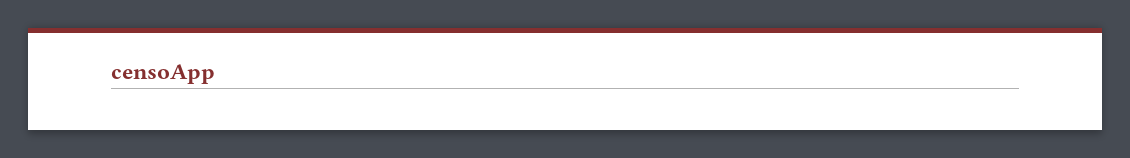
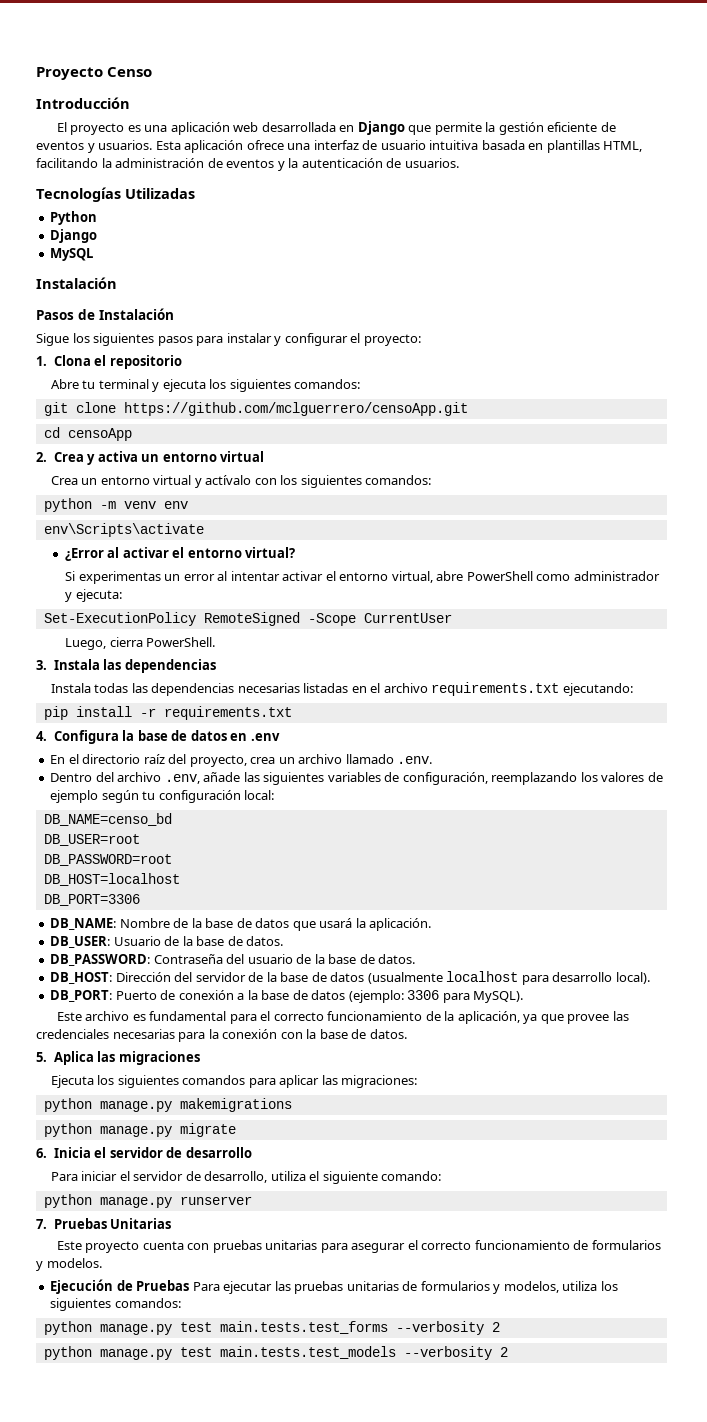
[111,64,215,84] censoApp -> [36,67,153,80] [36,97,130,109] [56,121,616,135] [36,140,643,153] [36,158,459,171] [36,187,195,202] [50,211,98,225] [50,229,98,243] [50,248,94,261] [36,277,117,289] [36,308,174,320] [36,333,421,346] [36,355,182,369] [50,379,361,392] [43,402,468,416] [43,427,132,441] [36,451,265,465] [50,475,432,488] [43,498,188,512] [43,523,204,537] [64,547,296,561] [65,571,660,584] [65,589,122,602] [43,612,452,626] [65,637,216,650] [36,659,216,673] [50,682,633,696] [43,706,292,720] [36,730,280,744] [50,754,433,767] [50,772,663,785] [50,790,275,803] [43,813,172,826] [43,834,140,846] [43,854,172,866] [43,873,180,886] [43,894,140,906] [50,918,432,931] [50,936,284,948] [50,954,416,966] [50,971,650,985] [50,990,524,1003] [56,1011,629,1024] [36,1029,407,1042] [36,1051,200,1065] [50,1075,418,1088] [43,1098,292,1112] [43,1123,236,1137] [36,1147,252,1158] [50,1171,442,1184] [43,1194,252,1208] [36,1218,172,1229] [56,1240,661,1253] [36,1258,102,1271] [50,1279,618,1294] [50,1298,181,1311] [43,1321,500,1335] [43,1346,508,1360] Proyecto Censo // Introducción // El proyecto es una aplicación web desarrollada en Django que permite la gestión eficiente de eventos y usuarios. Esta aplicación ofrece una interfaz de usuario intuitiva basada en plantillas HTML, facilitando la administración de eventos y la autenticación de usuarios. // Tecnologías Utilizadas // Python // Django // MySQL // Instalación // Pasos de Instalación // Sigue los siguientes pasos para instalar y configurar el proyecto: // 1. Clona el repositorio // Abre tu terminal y ejecuta los siguientes comandos: // git clone https://github.com/mclguerrero/censoApp.git // cd censoApp // 2. Crea y activa un entorno virtual // Crea un entorno virtual y actívalo con los siguientes comandos: // python -m venv env // env\Scripts\activate // ¿Error al activar el entorno virtual? // Si experimentas un error al intentar activar el entorno virtual, abre PowerShell como administrador y ejecuta: // Set-ExecutionPolicy RemoteSigned -Scope CurrentUser // Luego, cierra PowerShell. // 3. Instala las dependencias // Instala todas las dependencias necesarias listadas en el archivo requirements.txt ejecutando: // pip install -r requirements.txt // 4. Configura la base de datos en .env // En el directorio raíz del proyecto, crea un archivo llamado .env. // Dentro del archivo .env, añade las siguientes variables de configuración, reemplazando los valores de ejemplo según tu configuración local: // DB_NAME=censo_bd // DB_USER=root // DB_PASSWORD=root // DB_HOST=localhost // DB_PORT=3306 // DB_NAME: Nombre de la base de datos que usará la aplicación. // DB_USER: Usuario de la base de datos. // DB_PASSWORD: Contraseña del usuario de la base de datos. // DB_HOST: Dirección del servidor de la base de datos (usualmente localhost para desarrollo local). // DB_PORT: Puerto de conexión a la base de datos (ejemplo: 3306 para MySQL). // Este archivo es fundamental para el correcto funcionamiento de la aplicación, ya que provee las credenciales necesarias para la conexión con la base de datos. // 5. Aplica las migraciones // Ejecuta los siguientes comandos para aplicar las migraciones: // python manage.py makemigrations // python manage.py migrate // 6. Inicia el servidor de desarrollo // Para iniciar el servidor de desarrollo, utiliza el siguiente comando: // python manage.py runserver // 7. Pruebas Unitarias // Este proyecto cuenta con pruebas unitarias para asegurar el correcto funcionamiento de formularios y modelos. // Ejecución de Pruebas Para ejecutar las pruebas unitarias de formularios y modelos, utiliza los siguientes comandos: // python manage.py test main.tests.test_forms --verbosity 2 // python manage.py test main.tests.test_models --verbosity 2

